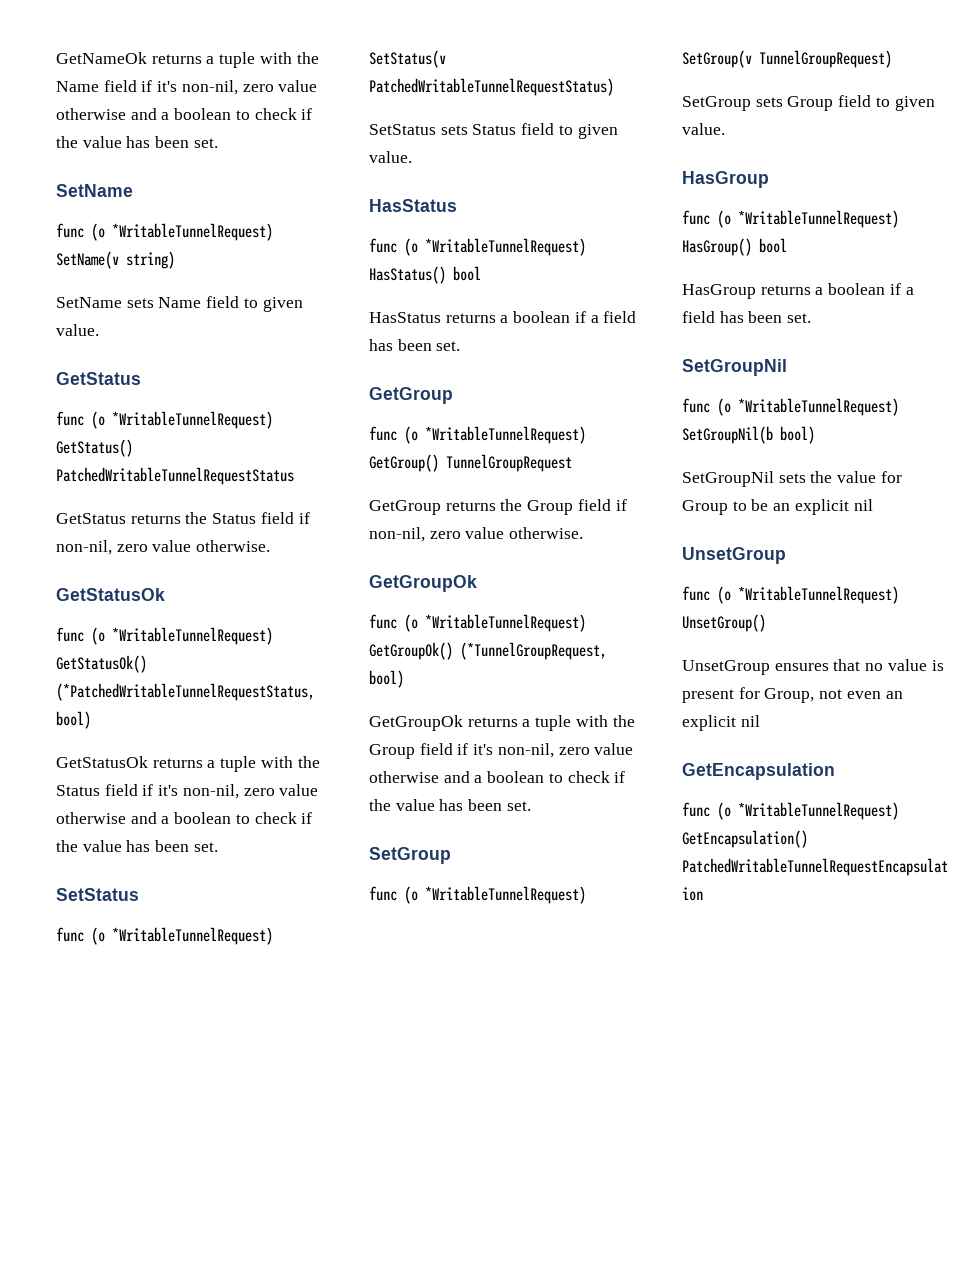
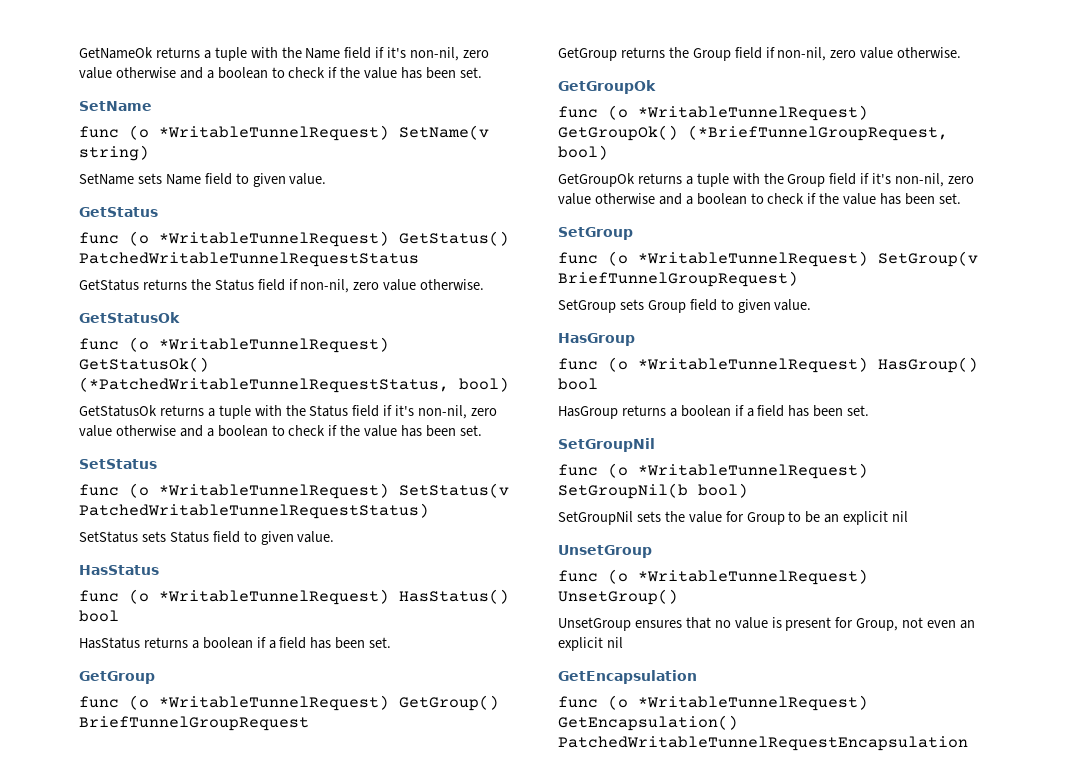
[446,454,572,472] TunnelGroupRequest -> [79,716,309,731] BriefTunnelGroupRequest
[460,642,607,660] (*TunnelGroupRequest, -> [688,125,948,141] (*BriefTunnelGroupRequest,
[759,50,892,68] TunnelGroupRequest) -> [558,271,798,287] BriefTunnelGroupRequest)

